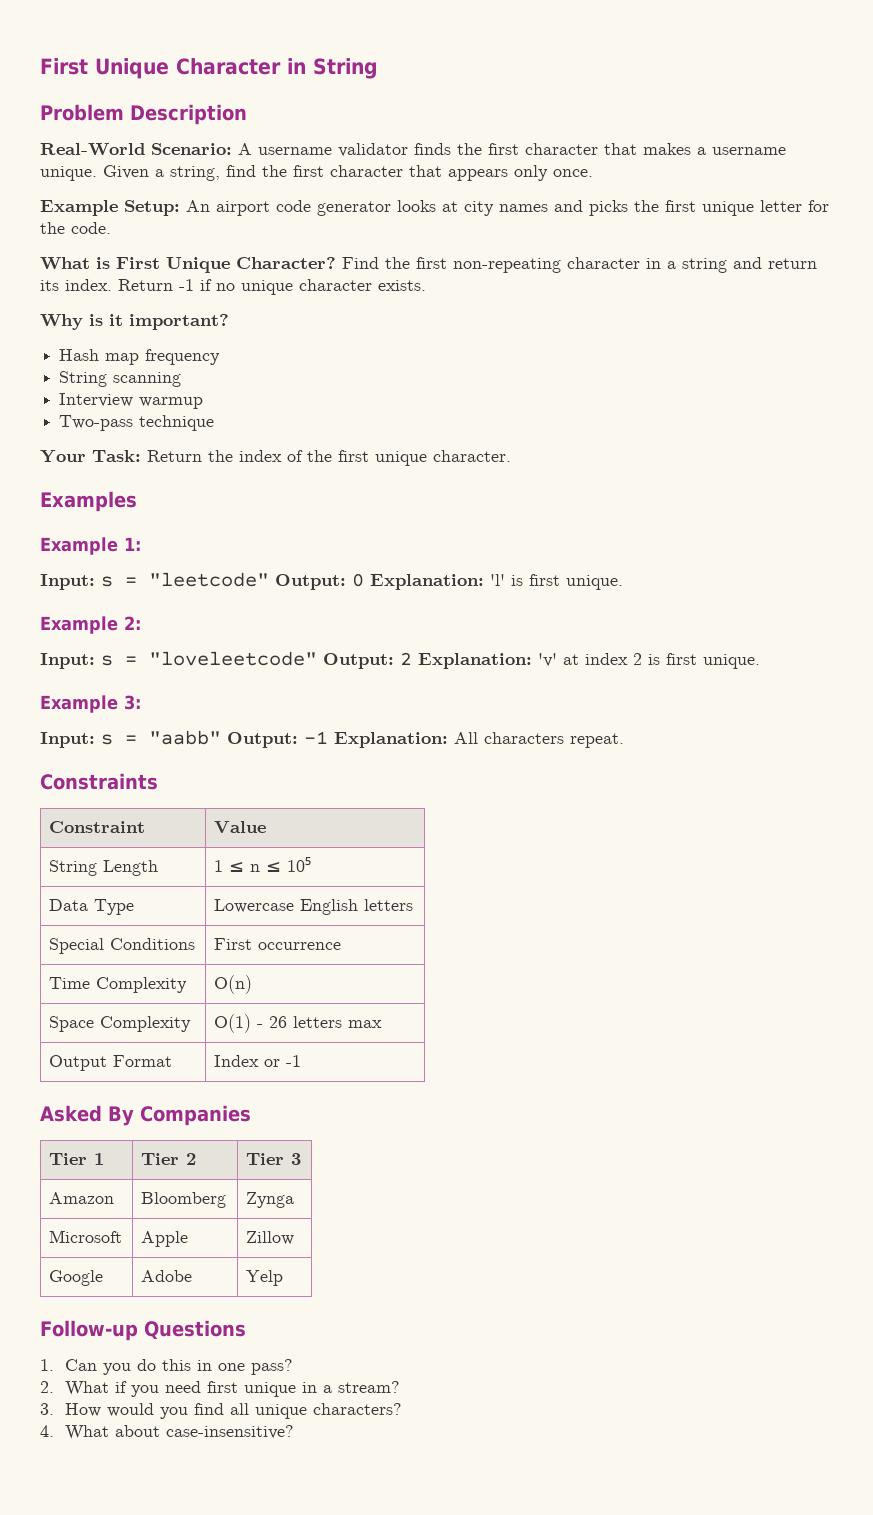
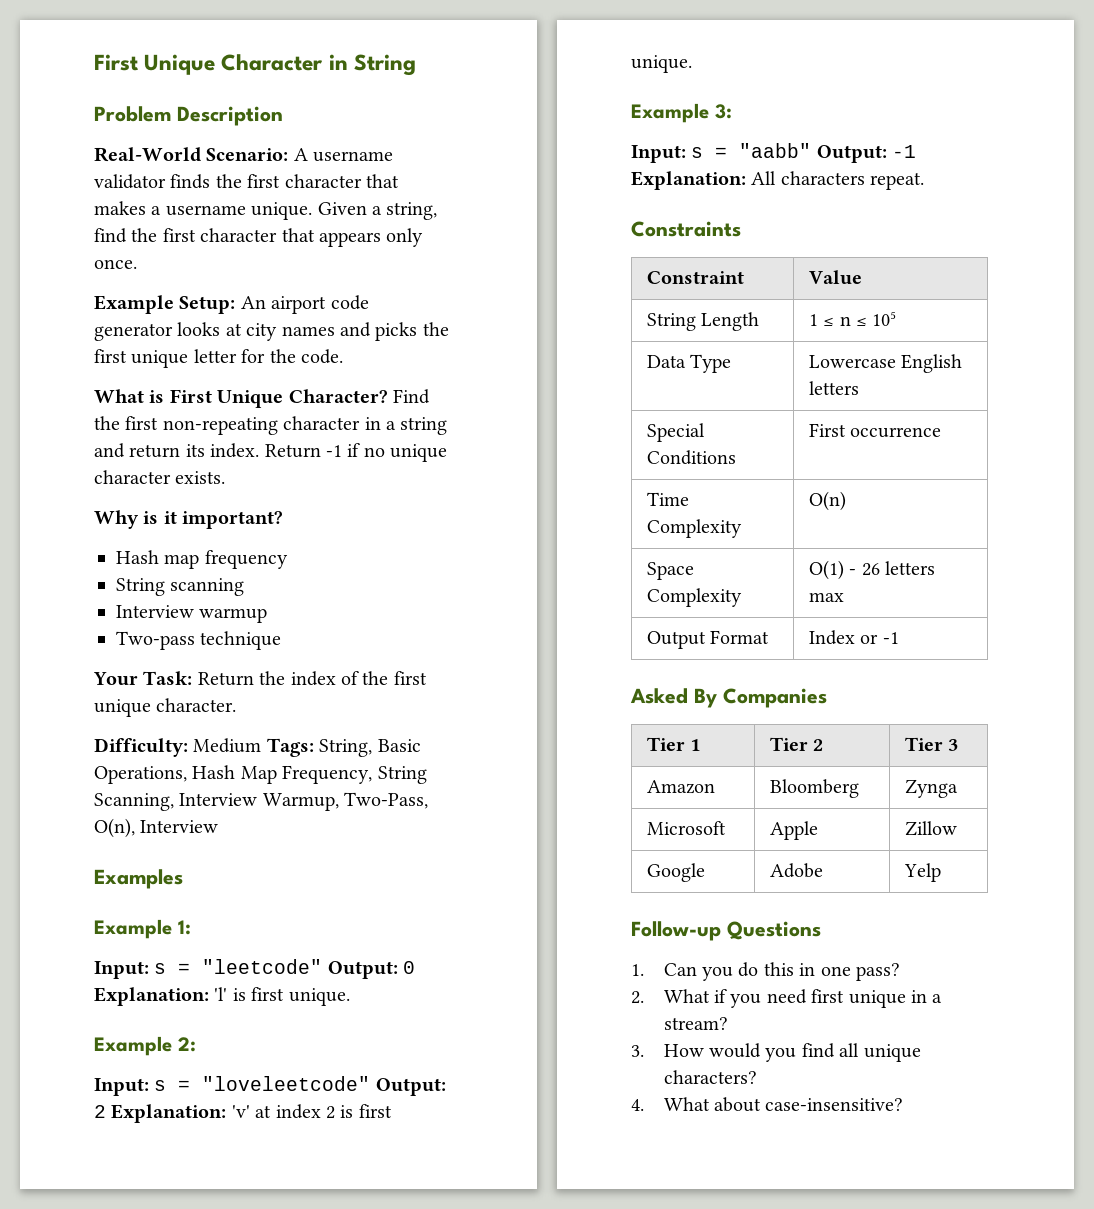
(511, 456) none -> [94,738,421,757] [94,765,427,784] [94,792,429,811] [94,818,219,838] // Difficulty: Medium Tags: String, Basic Operations, Hash Map Frequency, String Scanning, Interview Warmup, Two-Pass, O(n), Interview

